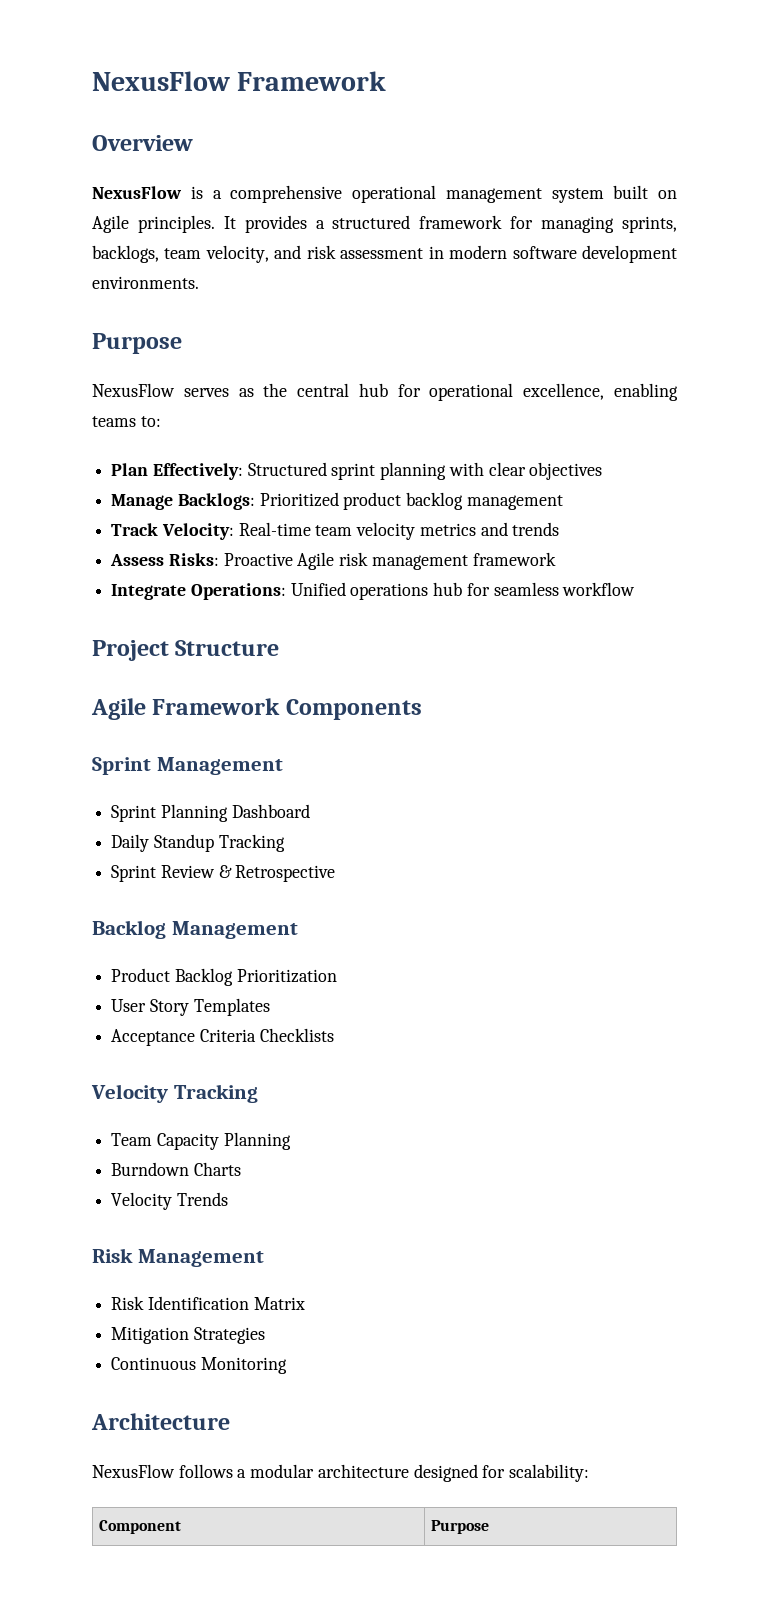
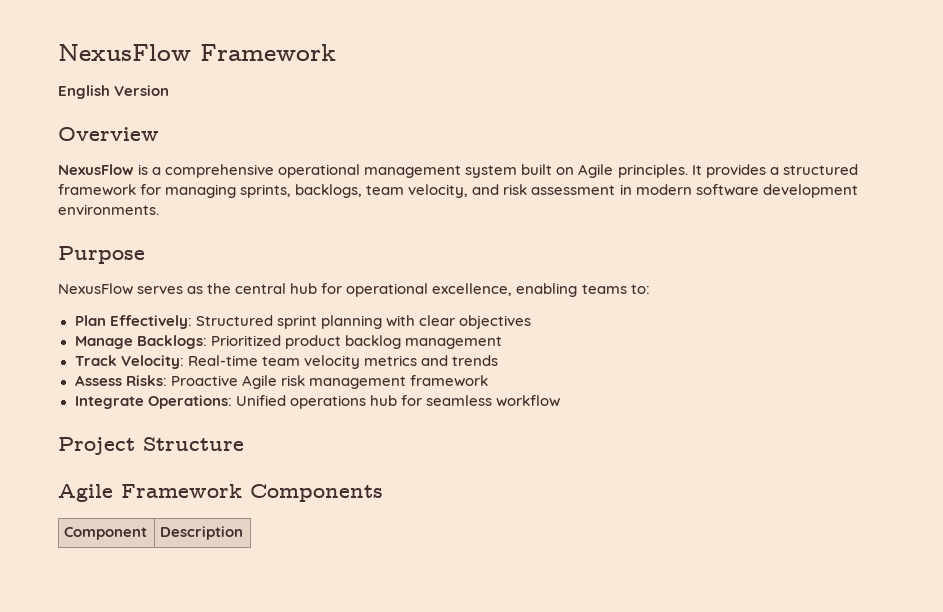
(387, 81) none -> [58,85,170,99] // English Version
[92,757,283,775] [111,804,310,822] [111,834,285,852] [111,865,336,882] [92,920,298,939] [111,968,337,986] [111,998,270,1016] [111,1028,334,1046] [91,1084,258,1103] [111,1132,291,1150] [111,1162,241,1176] [111,1192,228,1210] [92,1248,264,1267] [111,1296,305,1310] [111,1327,265,1344] [111,1357,287,1374] [91,1413,230,1430] [92,1464,590,1482] // Sprint Management // Sprint Planning Dashboard // Daily Standup Tracking // Sprint Review & Retrospective // Backlog Management // Product Backlog Prioritization // User Story Templates // Acceptance Criteria Checklists // Velocity Tracking // Team Capacity Planning // Burndown Charts // Velocity Trends // Risk Management // Risk Identification Matrix // Mitigation Strategies // Continuous Monitoring // Architecture // NexusFlow follows a modular architecture designed for scalability: -> (383, 493) none
[431,1520,490,1534] Purpose -> [160,526,244,540] Description

